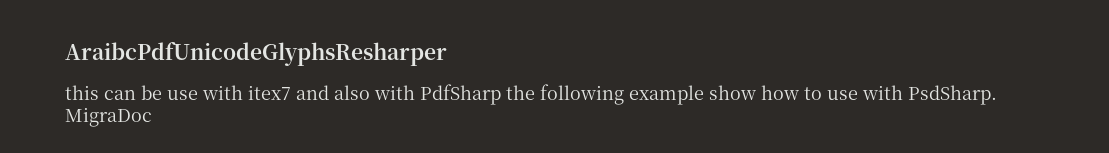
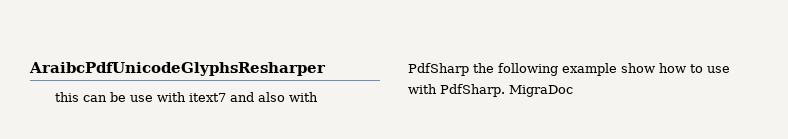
[248,85,291,100] itex7 -> [188,93,226,102] itext7
[908,85,997,105] PsdSharp. -> [440,84,505,97] PdfSharp.

